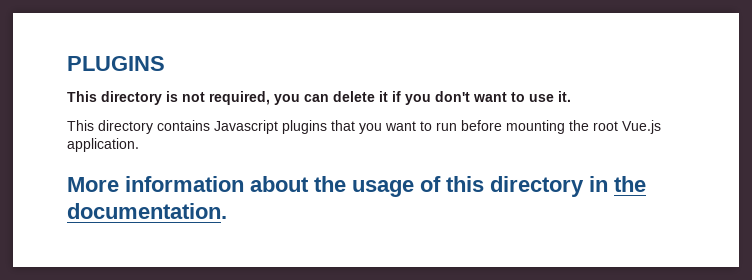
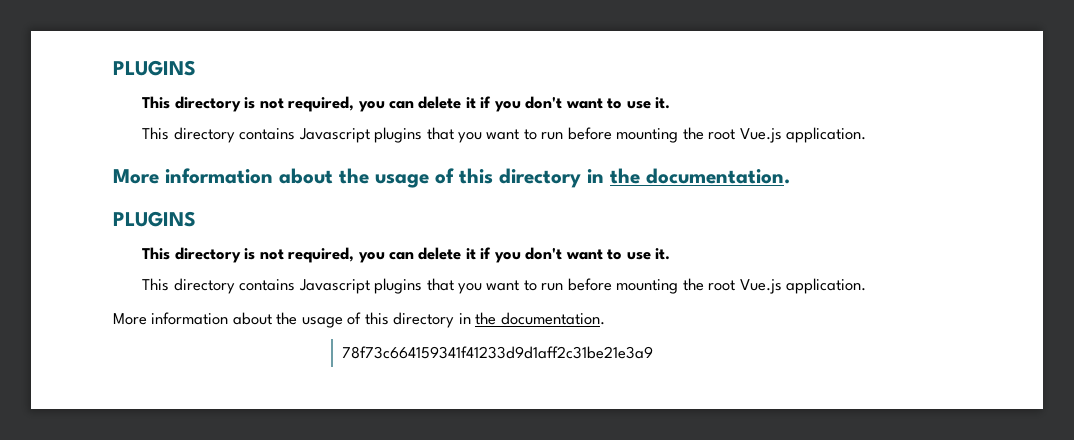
(227, 211) none -> [113,211,196,227] [142,247,671,263] [142,278,867,294] [113,312,605,328] [342,346,654,359] // PLUGINS // This directory is not required, you can delete it if you don't want to use it. // This directory contains Javascript plugins that you want to run before mounting the root Vue.js application. // More information about the usage of this directory in the documentation. // 78f73c664159341f41233d9d1aff2c31be21e3a9

